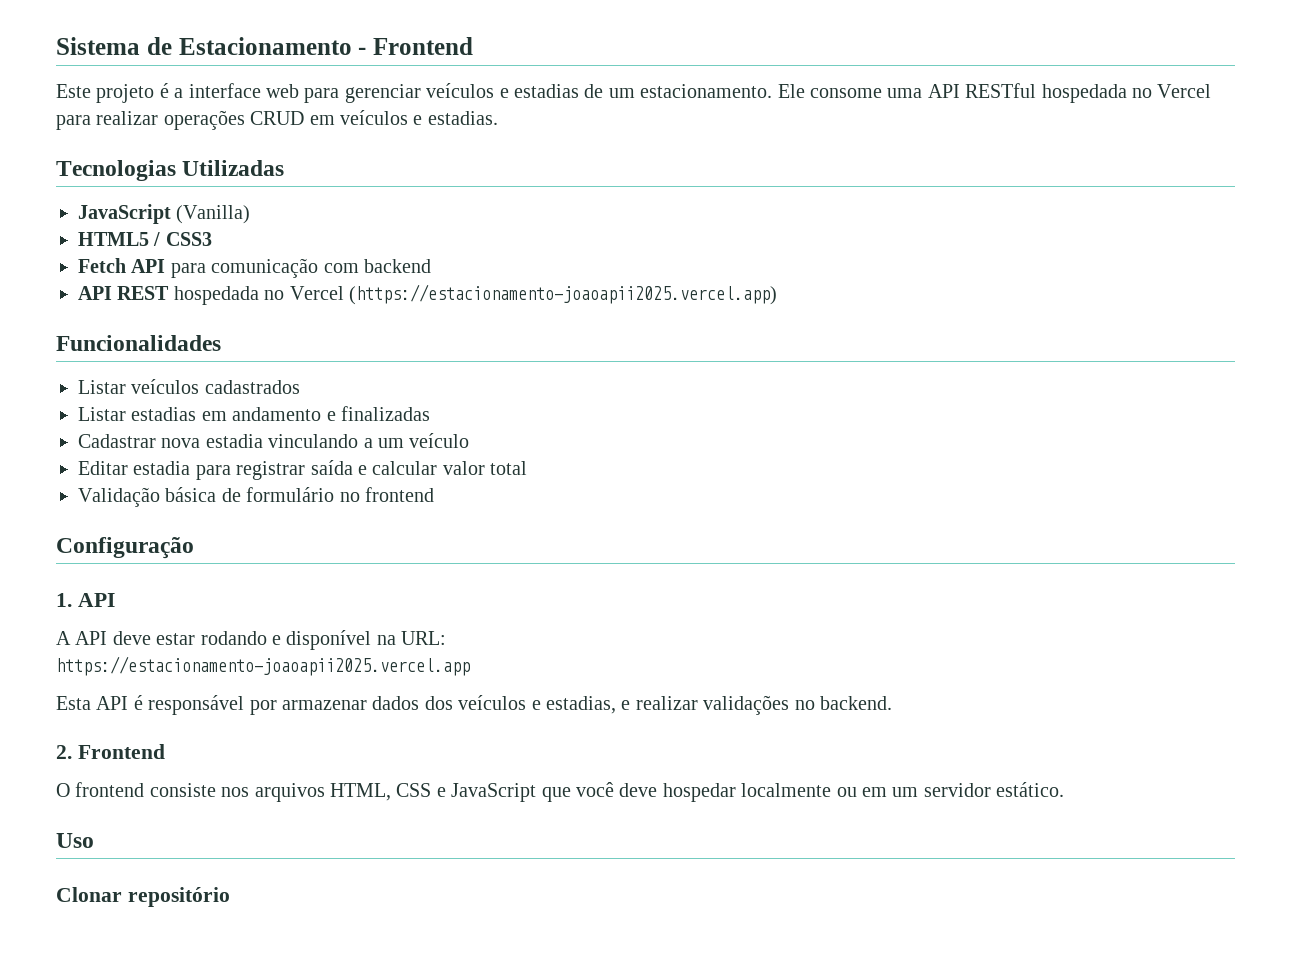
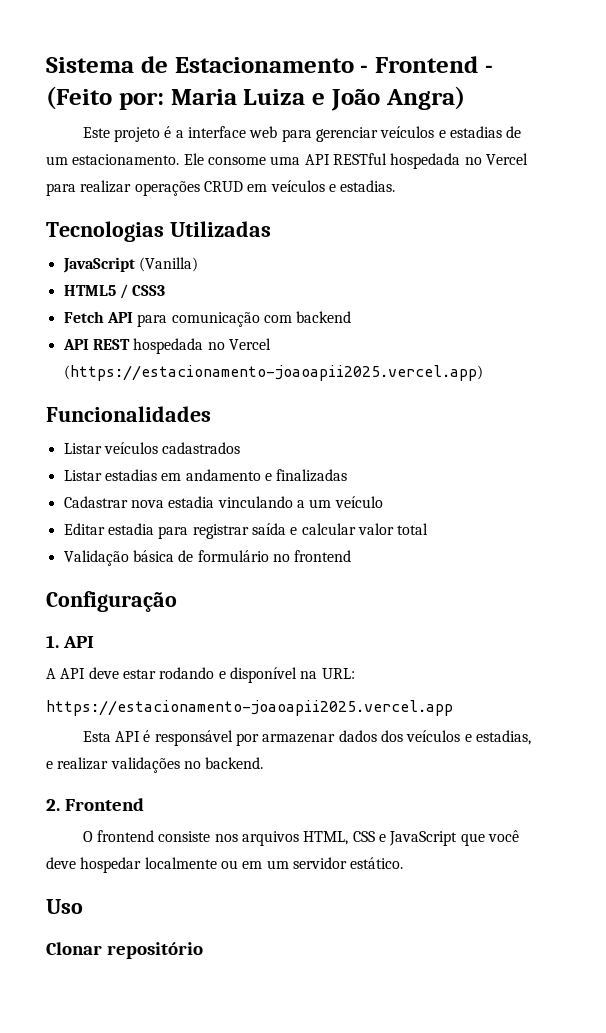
(473, 46) none -> [484,65,493,73] [46,86,465,111] - (Feito por: Maria Luiza e João Angra)

